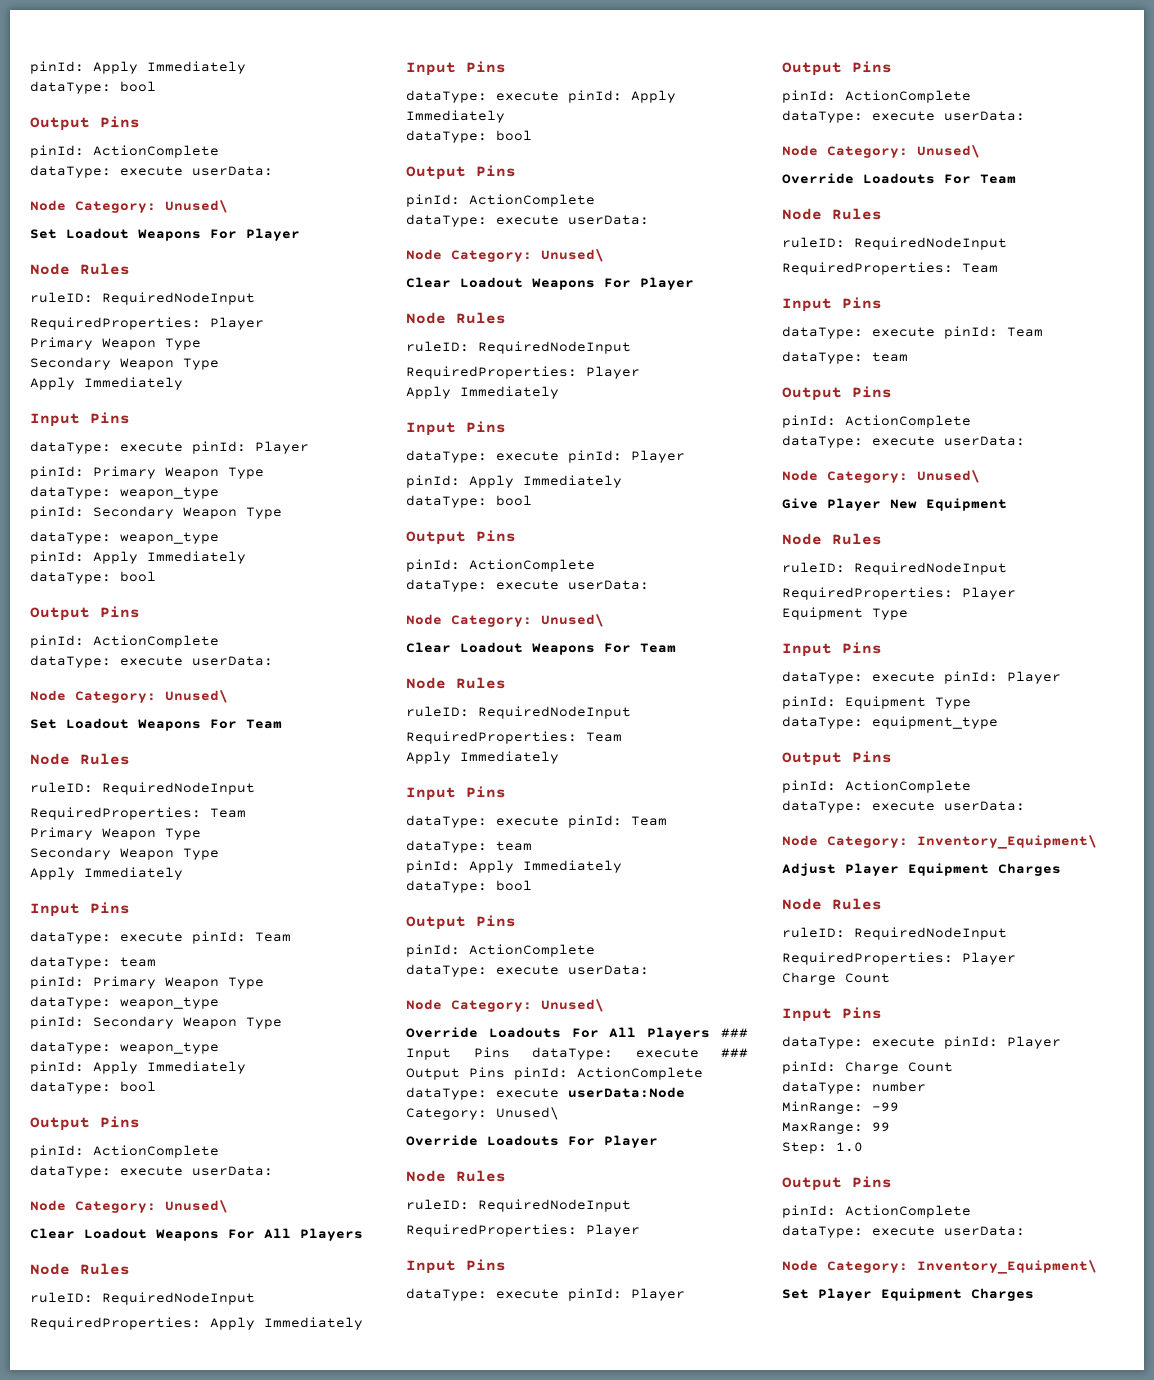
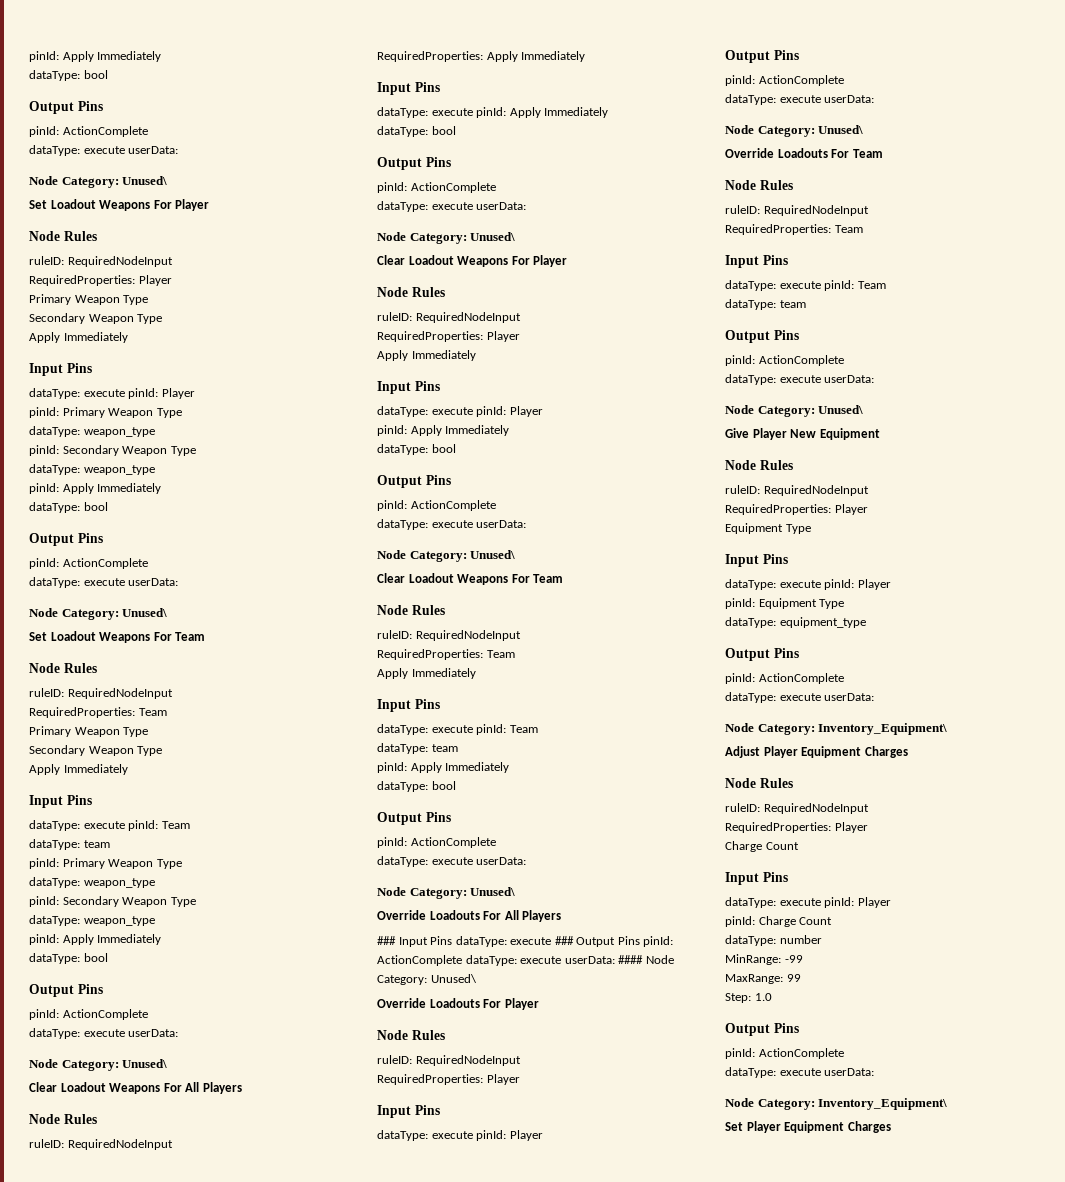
(711, 1033) none -> (562, 916) //
[568,1087,685,1098] userData:Node -> [564,955,674,964] userData: #### Node

